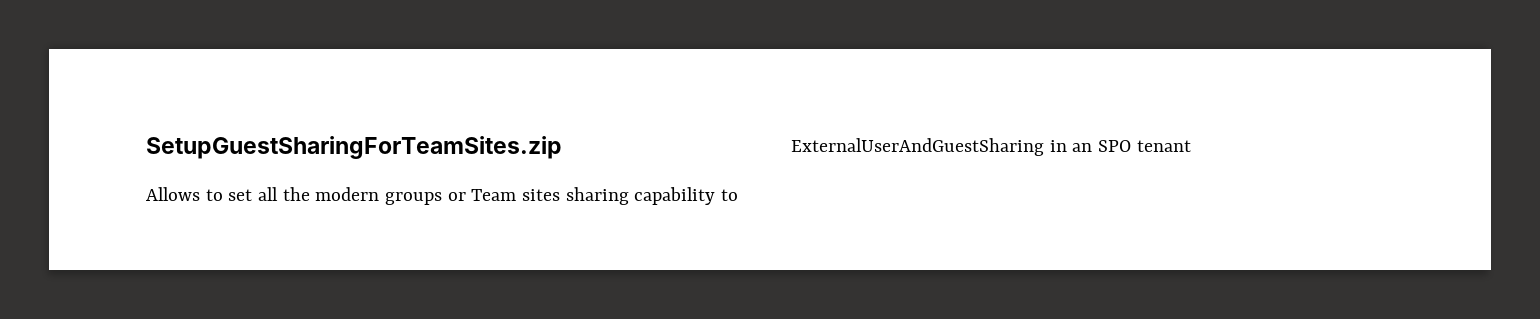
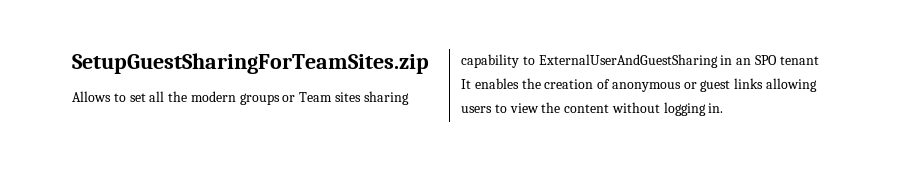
(1191, 146) none -> [461,78,818,92] [461,102,724,116] It enables the creation of anonymous or guest links allowing users to view the content without logging in.

